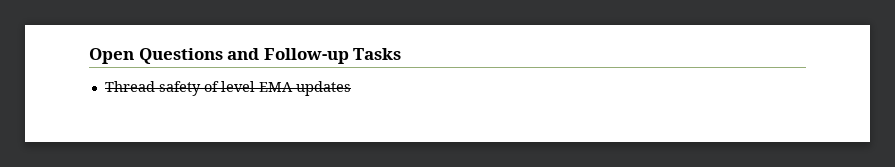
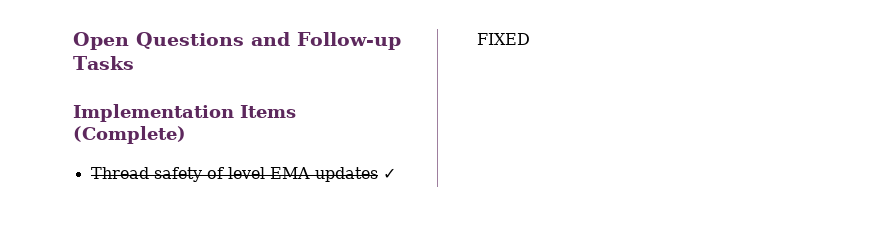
(402, 54) none -> [73,104,296,122] [73,126,186,144] // Implementation Items (Complete)
(351, 88) none -> [382,168,396,179] [476,33,530,45] ✓ FIXED

